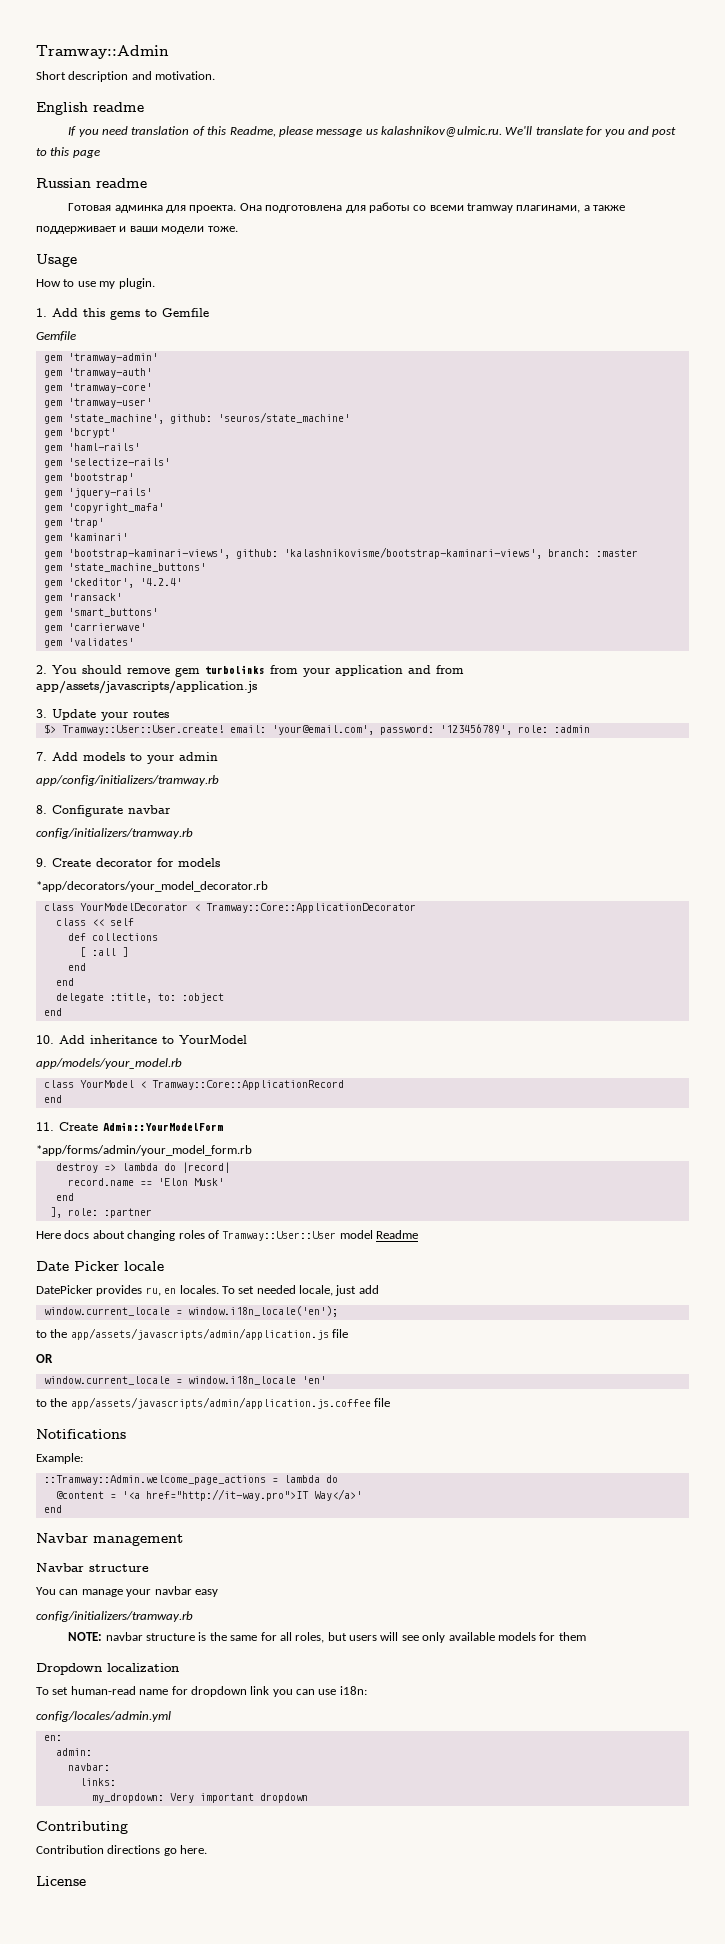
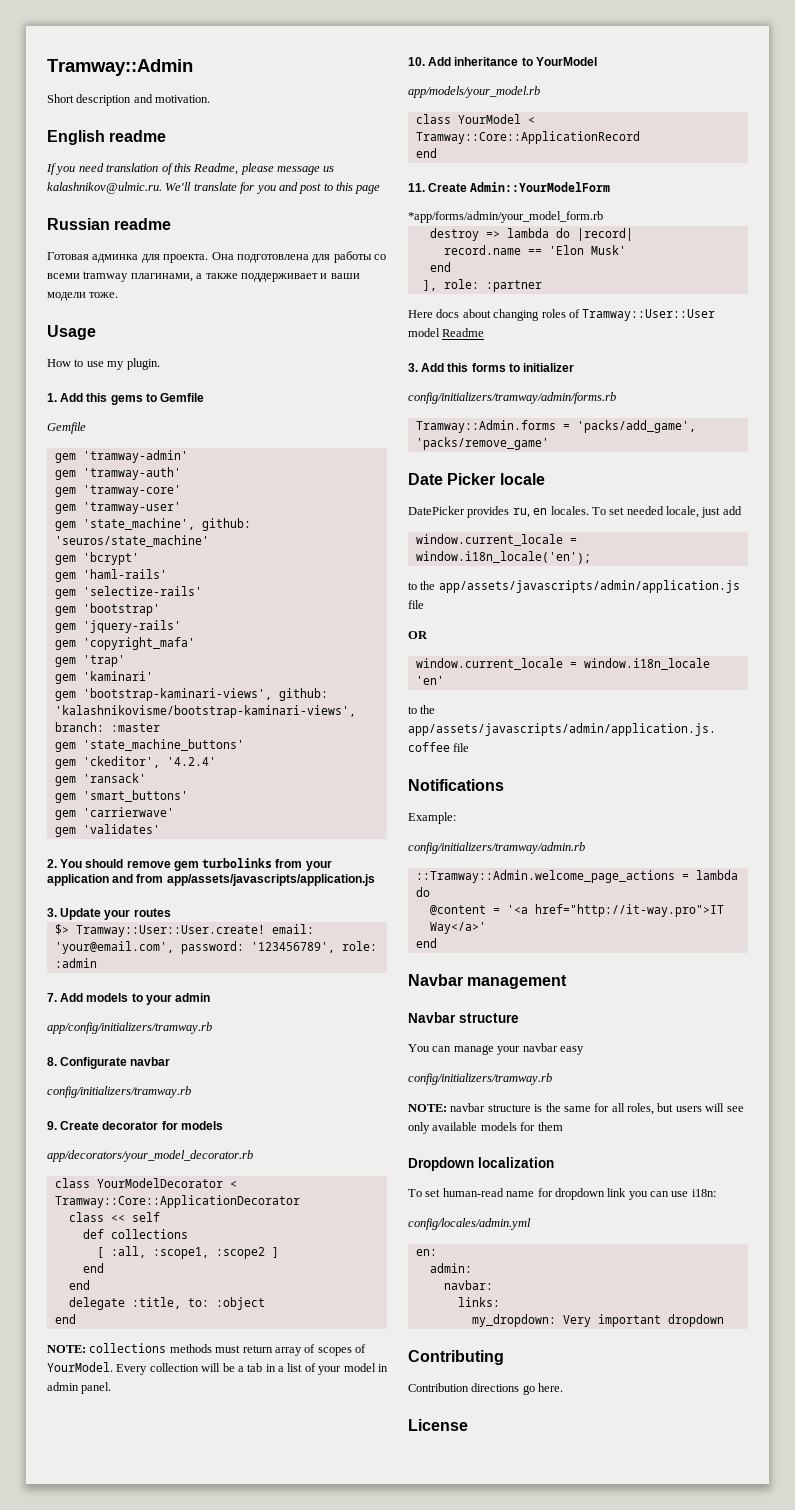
[36,881,268,892] *app/decorators/your_model_decorator.rb -> [47,1150,253,1162] app/decorators/your_model_decorator.rb
[91,948,116,956] :all -> [110,1246,265,1259] :all, :scope1, :scope2
(62, 1012) none -> [47,1343,366,1356] [47,1362,388,1375] [47,1382,112,1394] // NOTE: collections methods must return array of scopes of YourModel. Every collection will be a tab in a list of your model in admin panel.
(418, 1234) none -> [408,363,575,372] [408,392,616,404] [415,420,696,433] [415,437,549,450] // 3. Add this forms to initializer // config/initializers/tramway/admin/forms.rb // Tramway::Admin.forms = 'packs/add_game', 'packs/remove_game'
(83, 1458) none -> [408,842,585,854] // config/initializers/tramway/admin.rb

